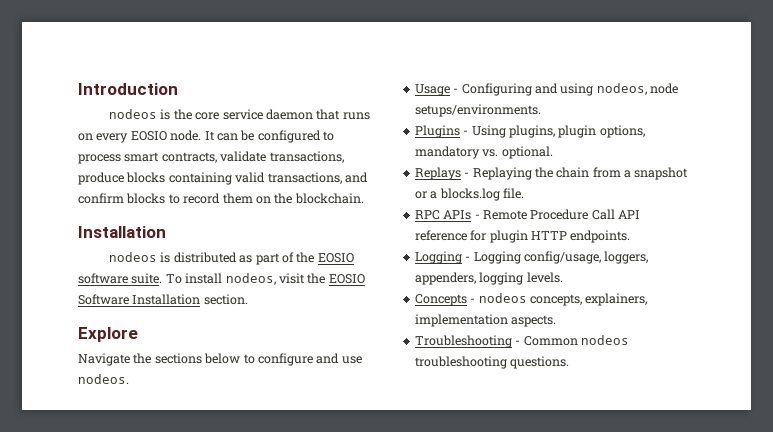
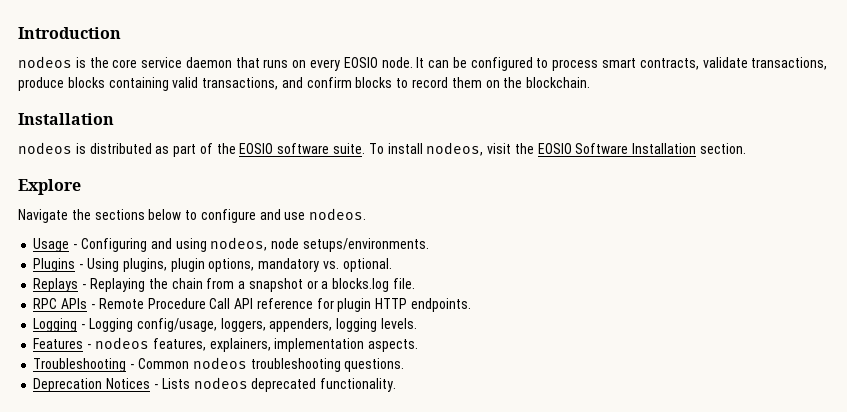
[414,294,467,306] Concepts -> [33,338,84,349] Features
[529,294,582,306] concepts, -> [152,338,206,351] features,
(570, 362) none -> [33,377,397,392] // Deprecation Notices - Lists nodeos deprecated functionality.

